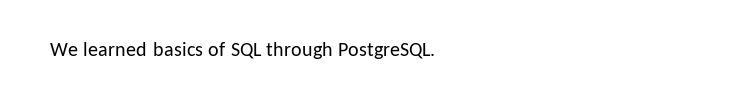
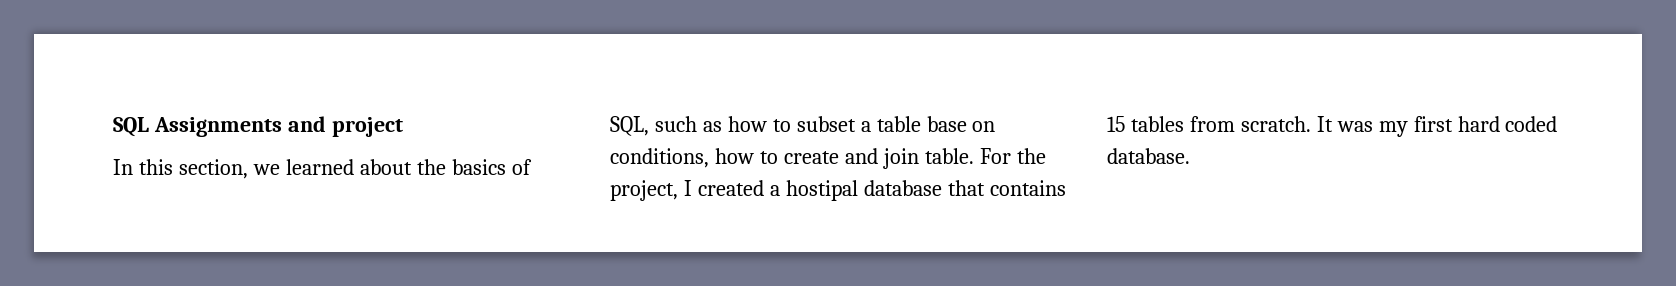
[50,42,436,59] We learned basics of SQL through PostgreSQL. -> [113,116,403,137] [113,159,532,179] [610,116,996,136] [610,148,1046,169] [610,180,1066,201] [1107,116,1558,137] [1107,148,1190,164] SQL Assignments and project // In this section, we learned about the basics of SQL, such as how to subset a table base on conditions, how to create and join table. For the project, I created a hostipal database that contains 15 tables from scratch. It was my first hard coded database.

